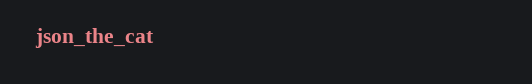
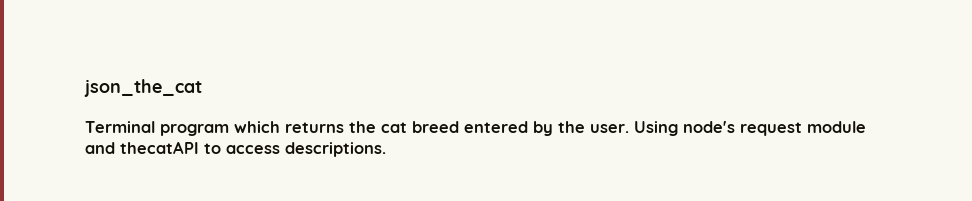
(154, 38) none -> [85,121,866,136] [85,141,386,157] // Terminal program which returns the cat breed entered by the user. Using node's request module and thecatAPI to access descriptions.

